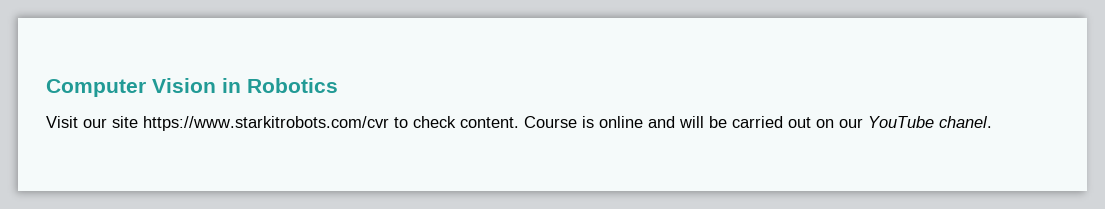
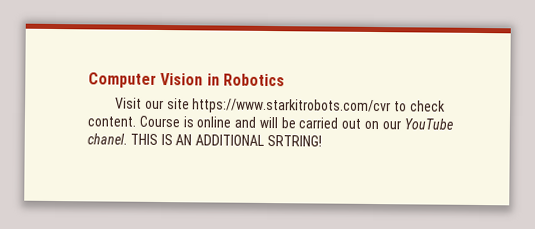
(992, 122) none -> [129,133,322,147] THIS IS AN ADDITIONAL SRTRING!

